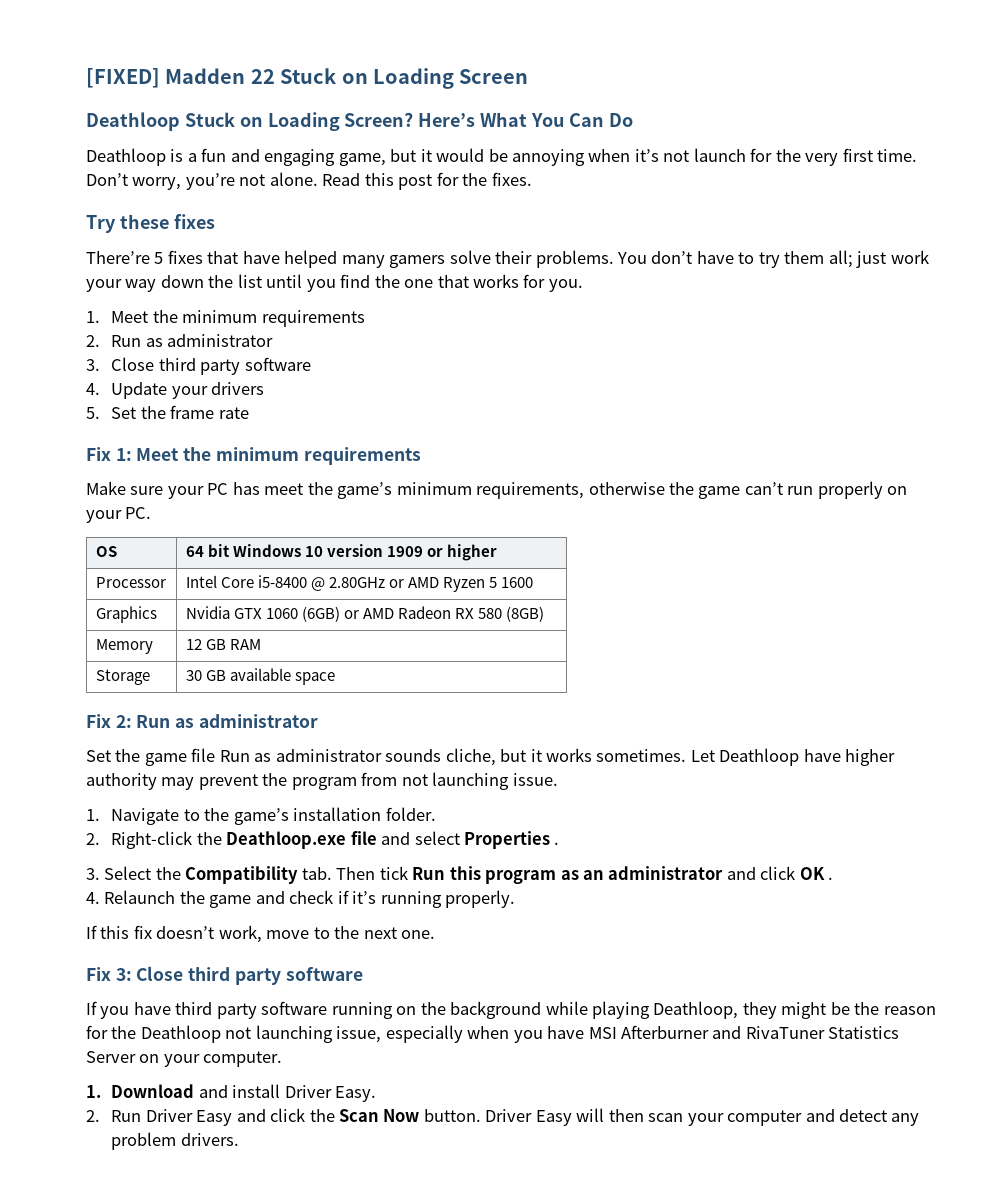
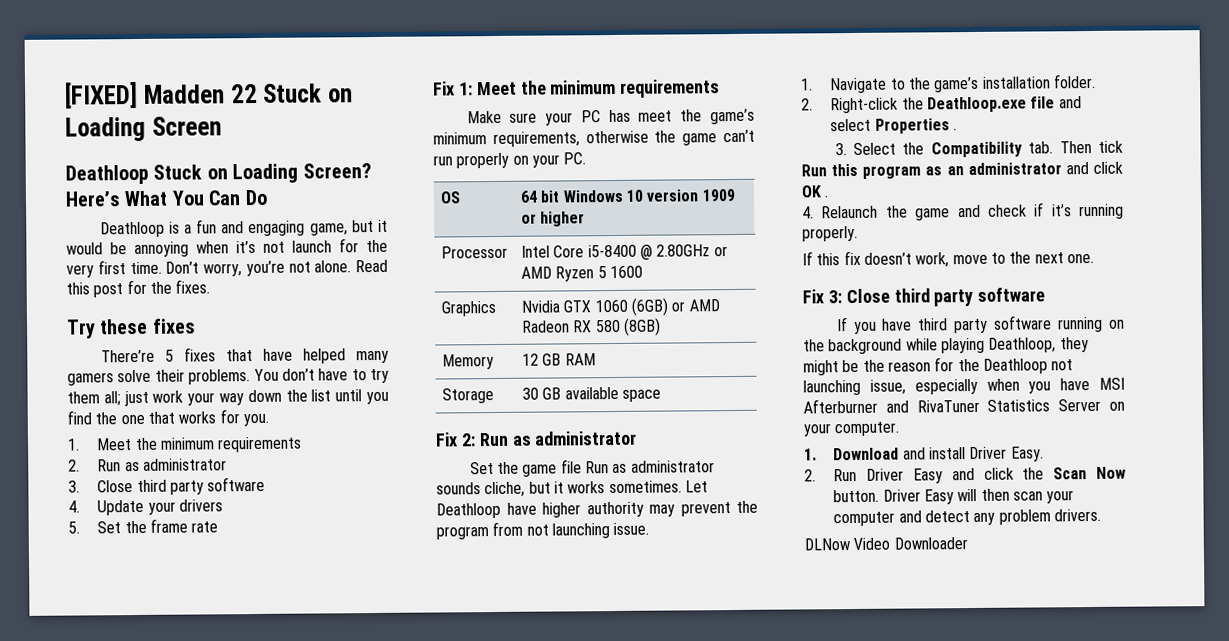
(239, 1139) none -> [804,537,968,551] // DLNow Video Downloader

